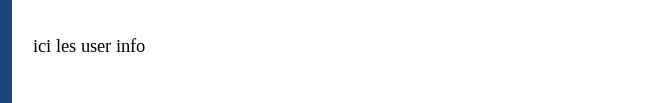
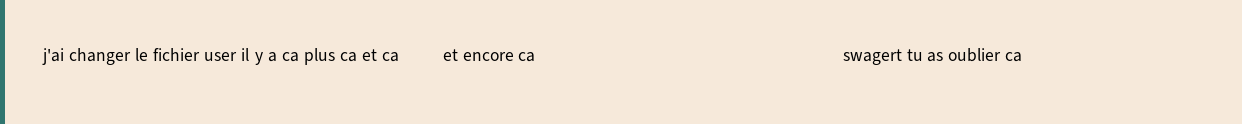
[33,38,145,52] ici les user info -> [42,48,536,65] [843,48,1022,65] j'ai changer le fichier user il y a ca plus ca et ca et encore ca // swagert tu as oublier ca

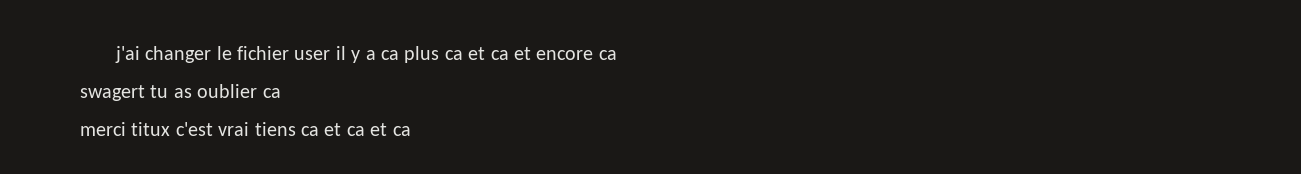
(1022, 57) none -> [80,122,411,136] // merci titux c'est vrai tiens ca et ca et ca

